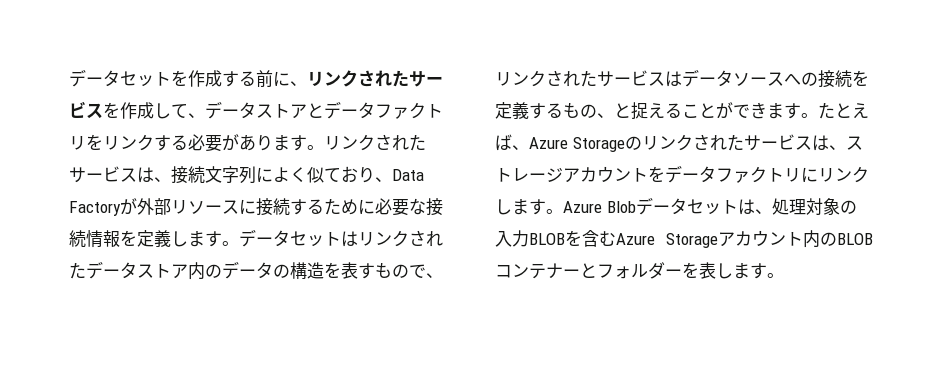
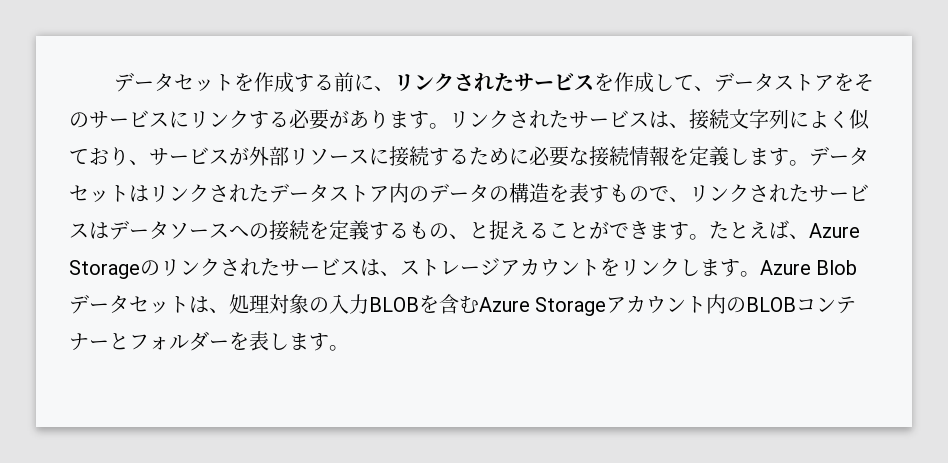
[307,101,443,119] [69,134,103,150] とデータファクトリを -> [833,73,874,91] [69,110,189,128] をそのサービスに
[392,169,424,181] [69,201,121,216] Data Factory -> [149,147,229,165] サービス
[665,165,818,183] データファクトリに -> (620, 267) none

